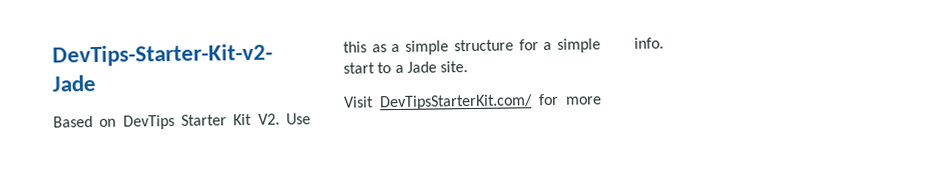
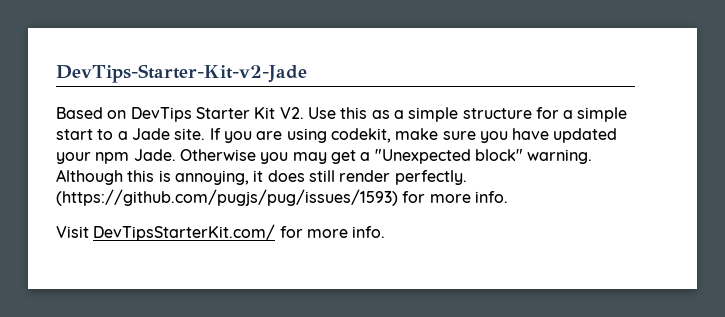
(469, 67) none -> [209,128,618,143] [56,149,593,164] [56,169,467,185] [56,189,508,206] If you are using codekit, make sure you have updated your npm Jade. Otherwise you may get a "Unexpected block" warning. Although this is annoying, it does still render perfectly. (https://github.com/pugjs/pug/issues/1593) for more info.

